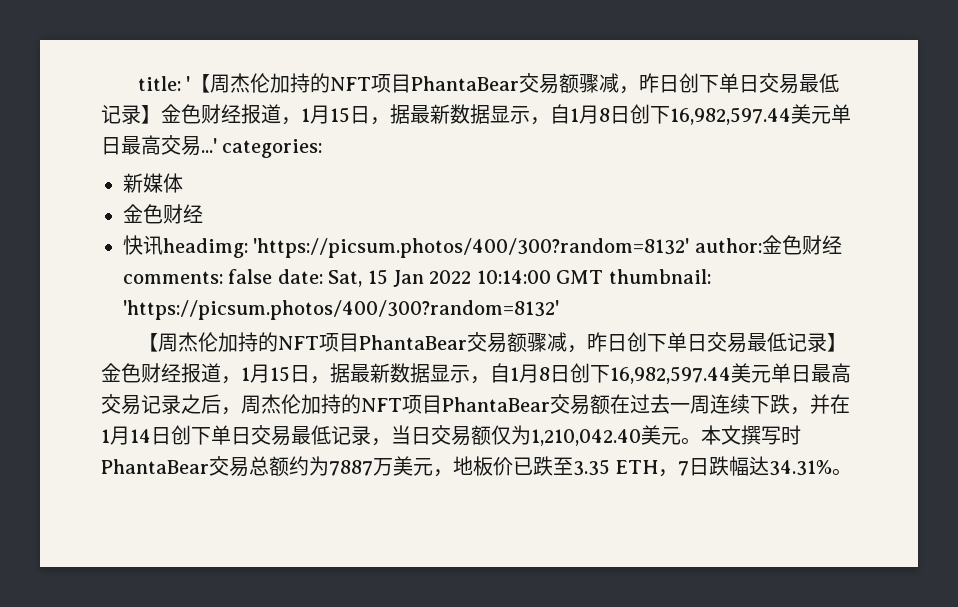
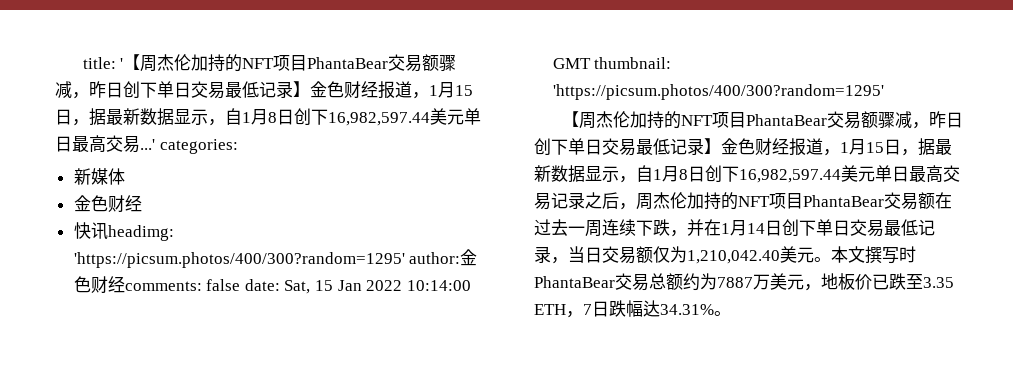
[253,238,690,258] 'https://picsum.photos/400/300?random=8132' -> [73,252,405,268] 'https://picsum.photos/400/300?random=1295'
[123,300,559,320] 'https://picsum.photos/400/300?random=8132' -> [552,84,884,100] 'https://picsum.photos/400/300?random=1295'

